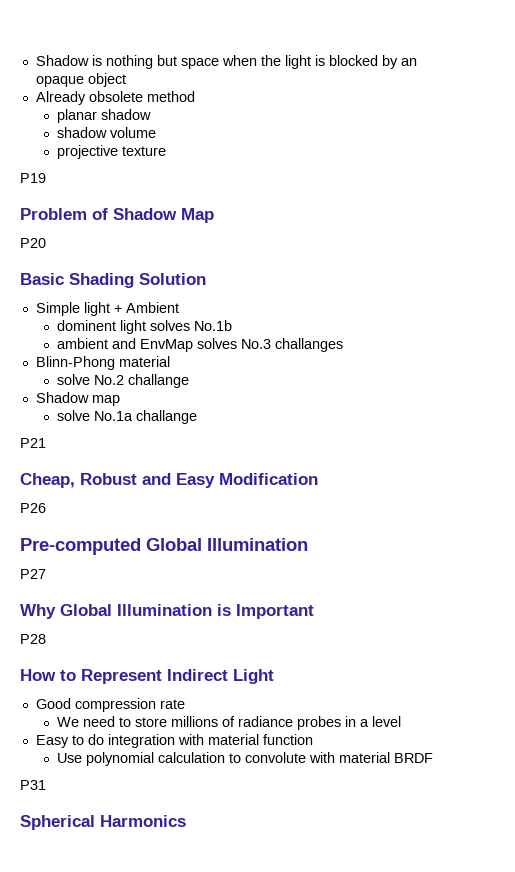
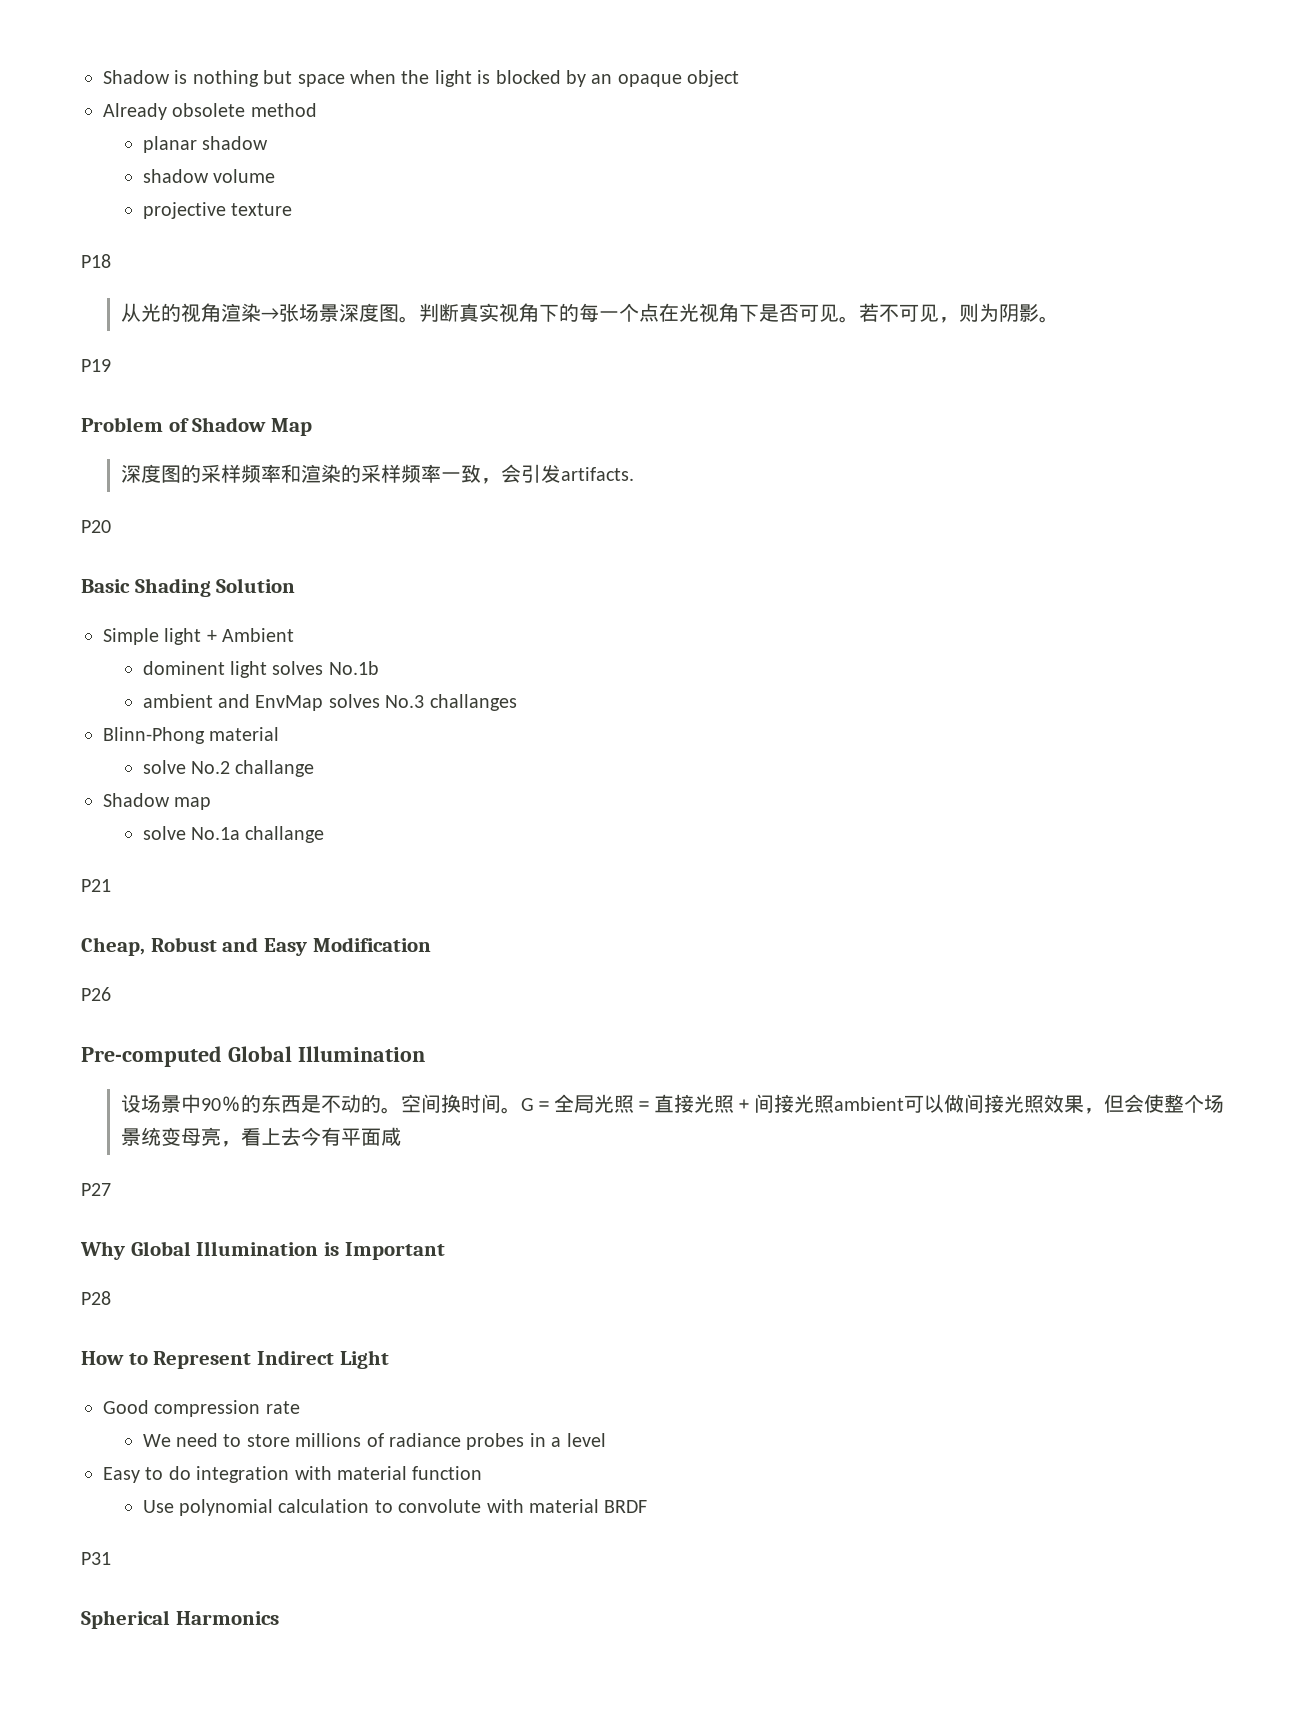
(167, 151) none -> [81,254,111,268] [120,303,1059,323] // P18 // 从光的视角渲染→张场景深度图。判断真实视角下的每一个点在光视角下是否可见。若不可见，则为阴影。
(214, 215) none -> [120,464,634,484] // 深度图的采样频率和渲染的采样频率一致，会引发artifacts.
(308, 544) none -> [120,1094,1224,1114] [120,1127,401,1147] // 设场景中90％的东西是不动的。空间换时间。G＝全局光照＝直接光照＋间接光照ambient可以做间接光照效果，但会使整个场景统变母亮，看上去今有平面咸

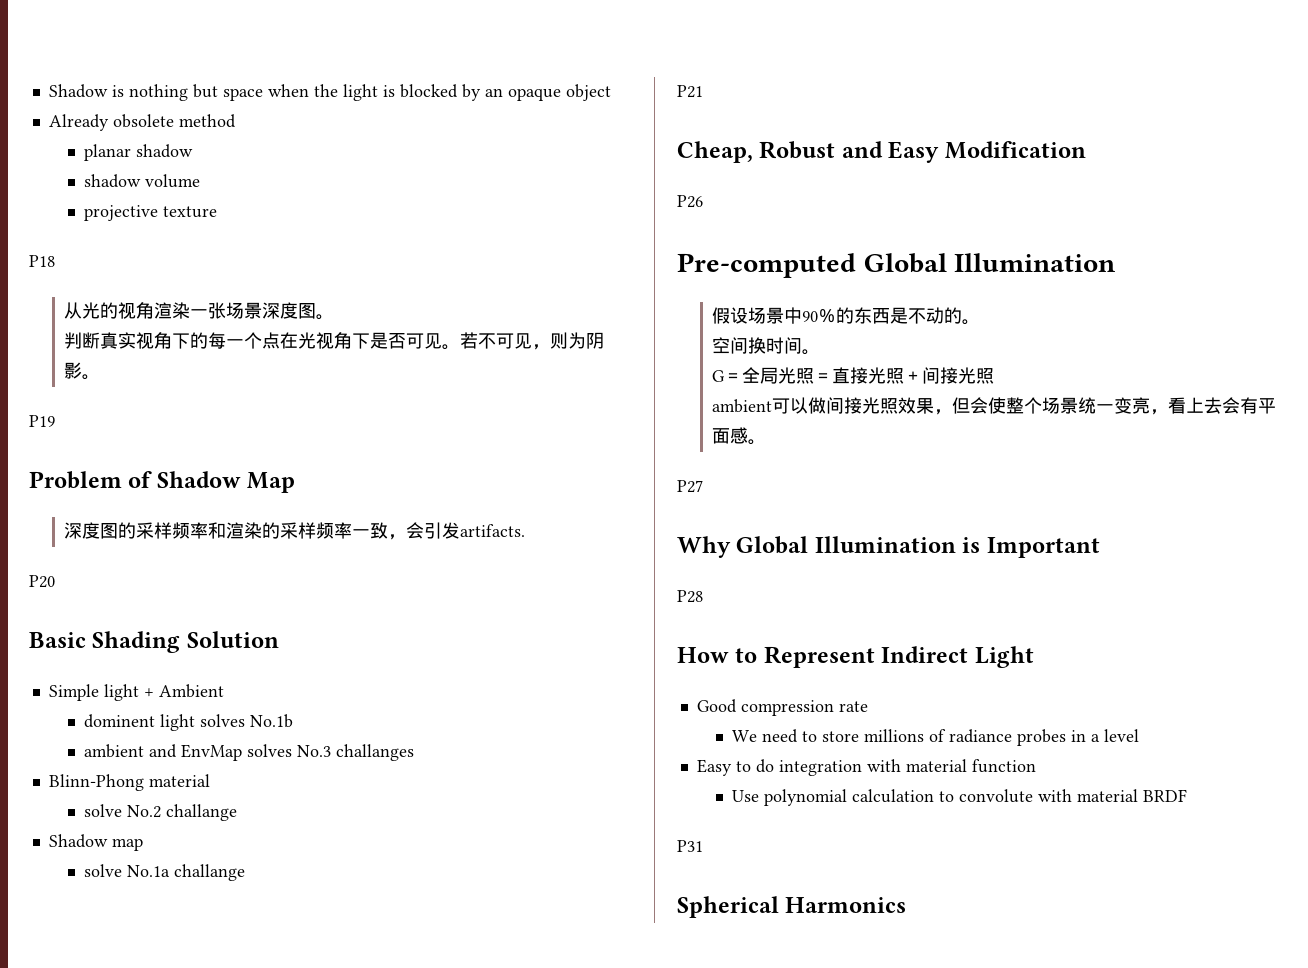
[260,308,279,320] → -> [190,309,209,317] 一
(419, 319) none -> (335, 317) //
(425, 1054) none -> [712,307,731,324] 假
(401, 1110) none -> (981, 322) //
(521, 1110) none -> (821, 352) //
(834, 1104) none -> (995, 376) //
[160,1127,201,1146] 变母 -> [1096,397,1133,414] 一变
[300,1127,401,1146] 今有平面咸 -> [1222,397,1277,414] [712,427,767,445] 会有平面感。

